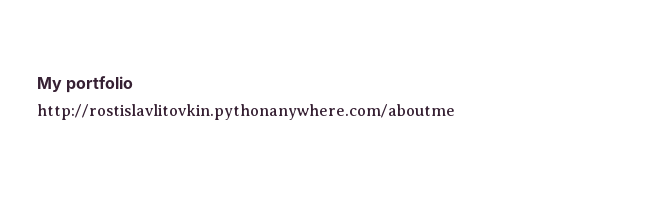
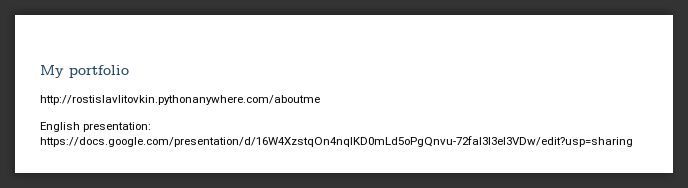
(455, 112) none -> [40,122,152,132] [40,136,633,147] // English presentation: https://docs.google.com/presentation/d/16W4XzstqOn4nqlKD0mLd5oPgQnvu-72fal3I3eI3VDw/edit?usp=sharing

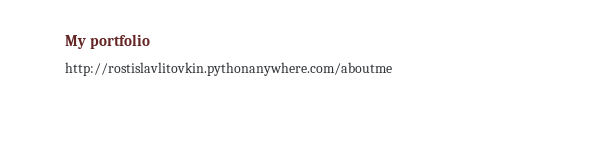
[40,122,152,132] [40,136,633,147] // English presentation: https://docs.google.com/presentation/d/16W4XzstqOn4nqlKD0mLd5oPgQnvu-72fal3I3eI3VDw/edit?usp=sharing -> (392, 69) none

